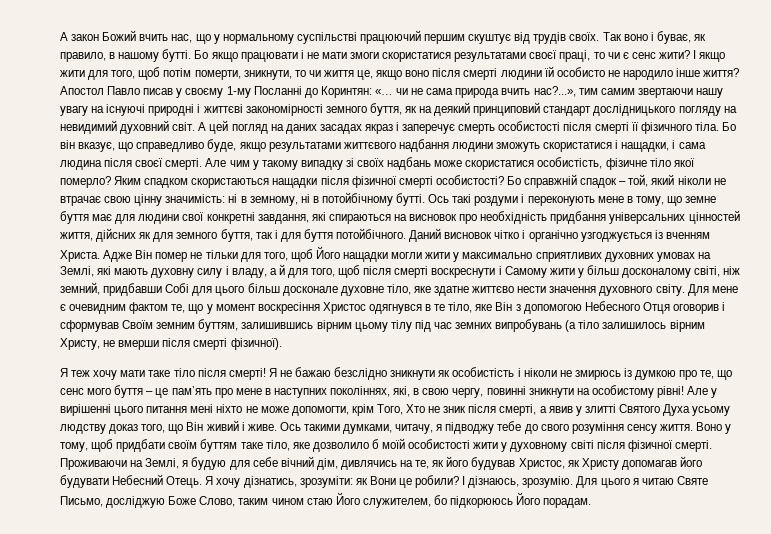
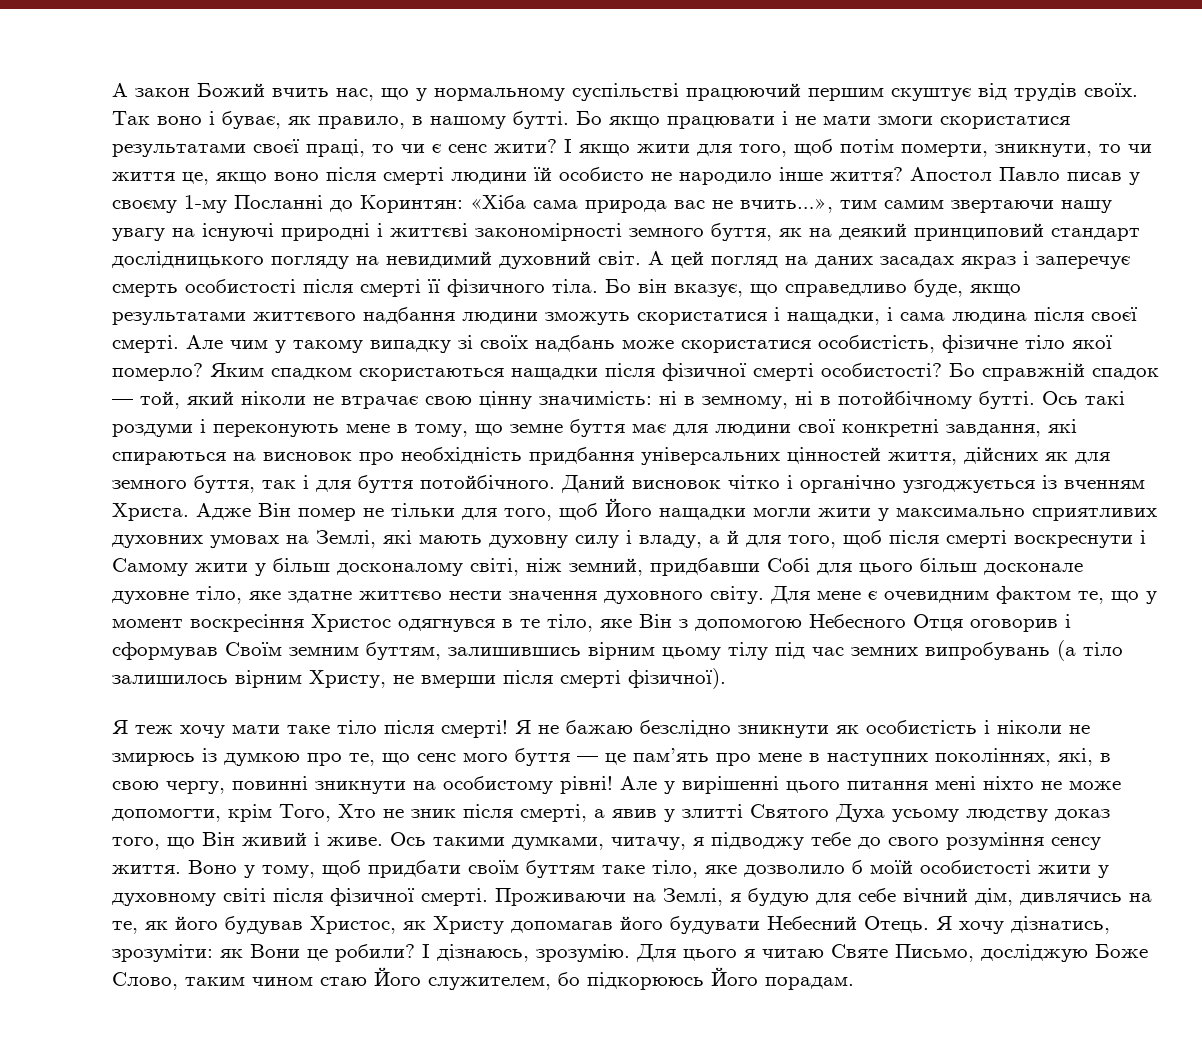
[374,86,576,98] «… чи не сама природа вчить нас?...», -> [470,195,833,213] «Хіба сама природа вас не вчить…»,
[619,181,627,185] – -> [112,399,133,405] —
[146,391,154,395] – -> [577,756,598,762] —

